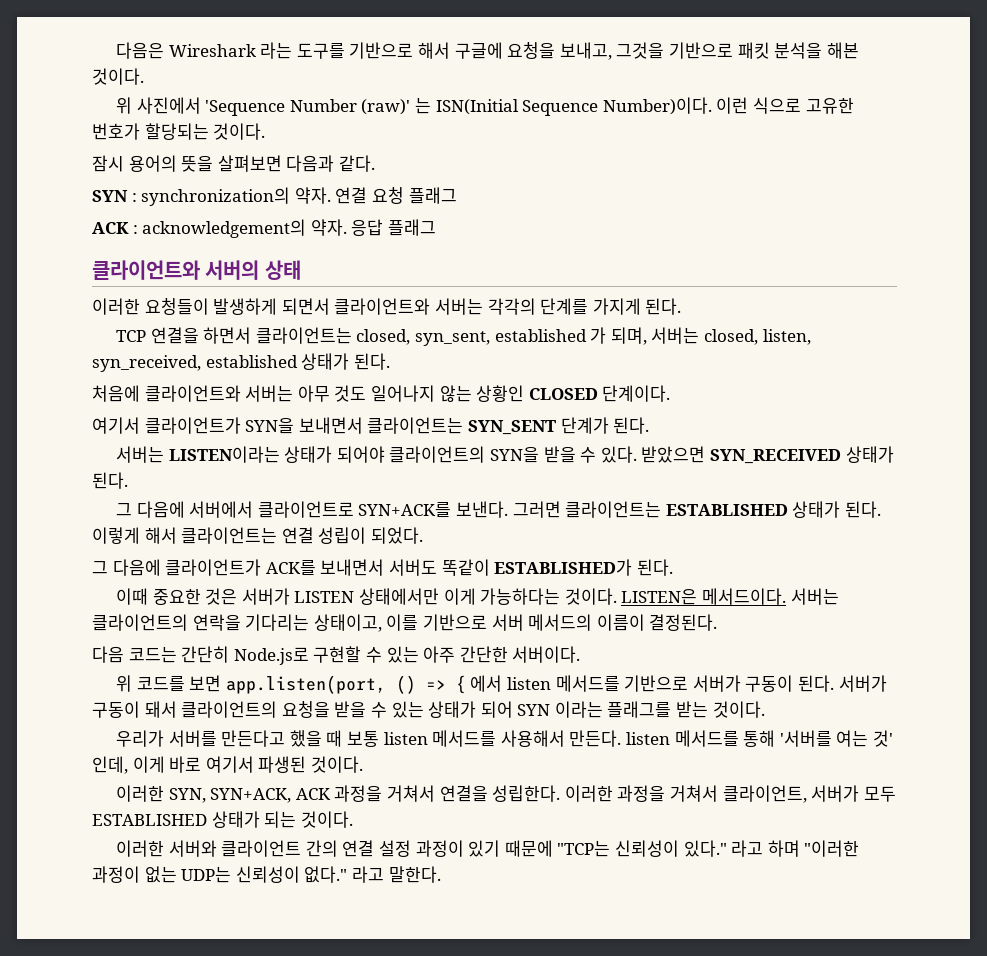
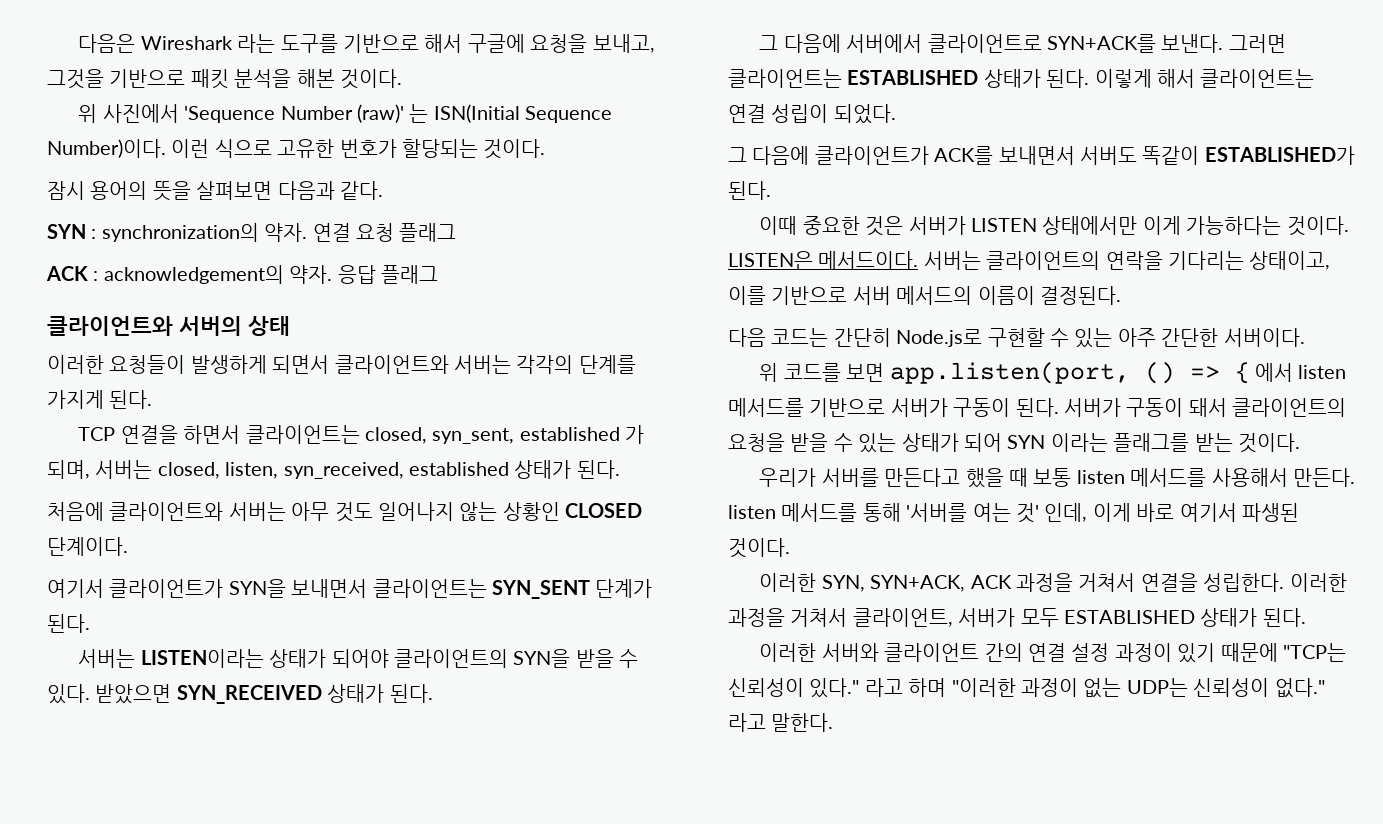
[264,811,353,828] 되는 것이다. -> [1262,608,1306,627] 된다.

